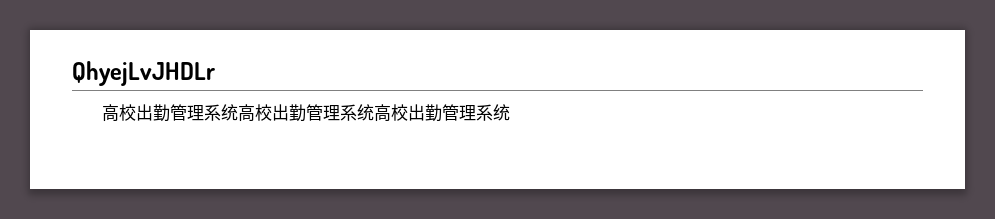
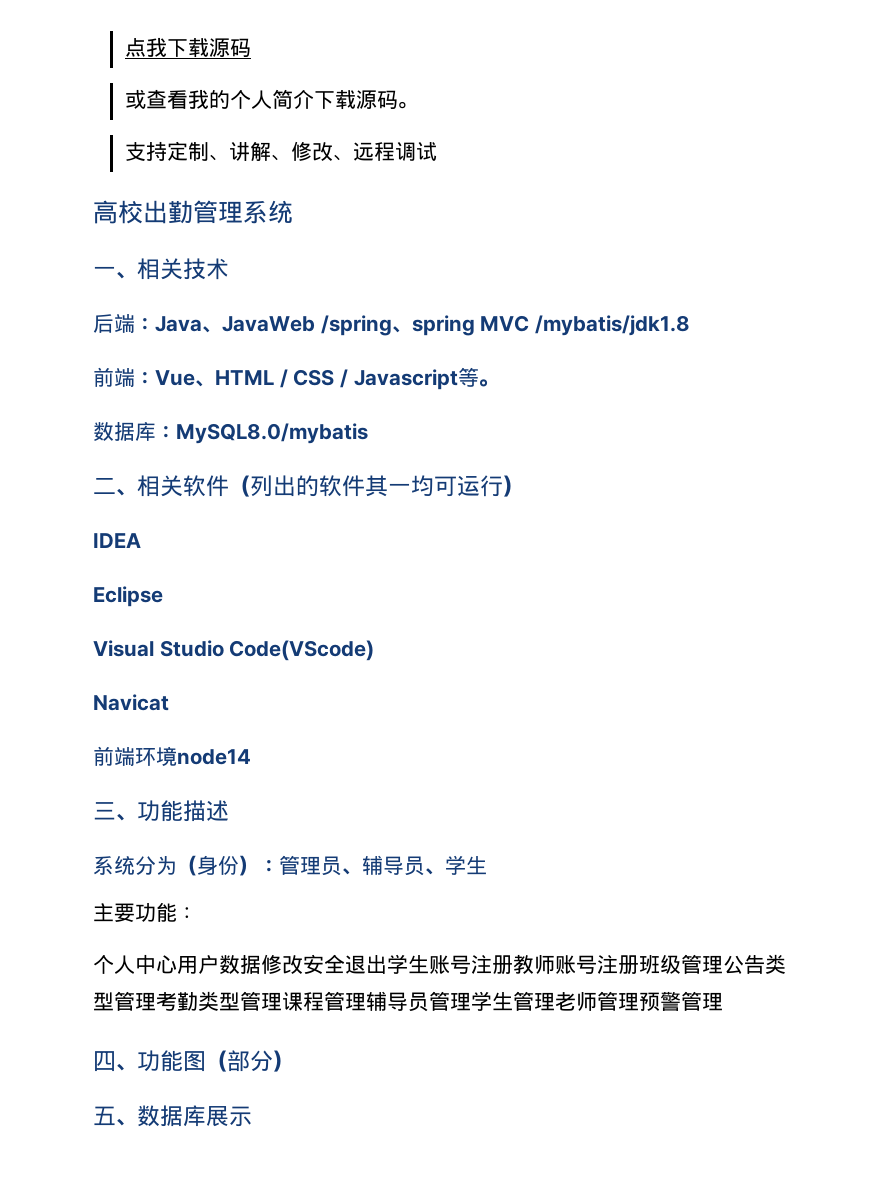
[72,61,215,86] [102,104,511,122] QhyejLvJHDLr // 高校出勤管理系统高校出勤管理系统高校出勤管理系统 -> [124,37,251,58] [124,89,418,110] [124,141,437,161] [93,200,293,224] [93,258,229,280] [93,314,691,336] [93,367,499,390] [93,421,368,444] [93,475,524,497] [93,533,141,548] [93,586,163,607] [93,640,375,661] [93,694,169,711] [93,746,251,766] [93,800,229,822] [93,855,487,876] [93,902,197,922] [93,954,786,975] [93,991,723,1012] [93,1050,294,1072] [93,1105,252,1127] 点我下载源码 // 或查看我的个人简介下载源码。 // 支持定制、讲解、修改、远程调试 // 高校出勤管理系统 // 一、相关技术 // 后端：Java、JavaWeb /spring、spring MVC /mybatis/jdk1.8 // 前端：Vue、HTML / CSS / Javascript等。 // 数据库：MySQL8.0/mybatis // 二、相关软件（列出的软件其一均可运行） // IDEA // Eclipse // Visual Studio Code(VScode) // Navicat // 前端环境node14 // 三、功能描述 // 系统分为（身份）：管理员、辅导员、学生 // 主要功能： // 个人中心用户数据修改安全退出学生账号注册教师账号注册班级管理公告类型管理考勤类型管理课程管理辅导员管理学生管理老师管理预警管理 // 四、功能图（部分） // 五、数据库展示

